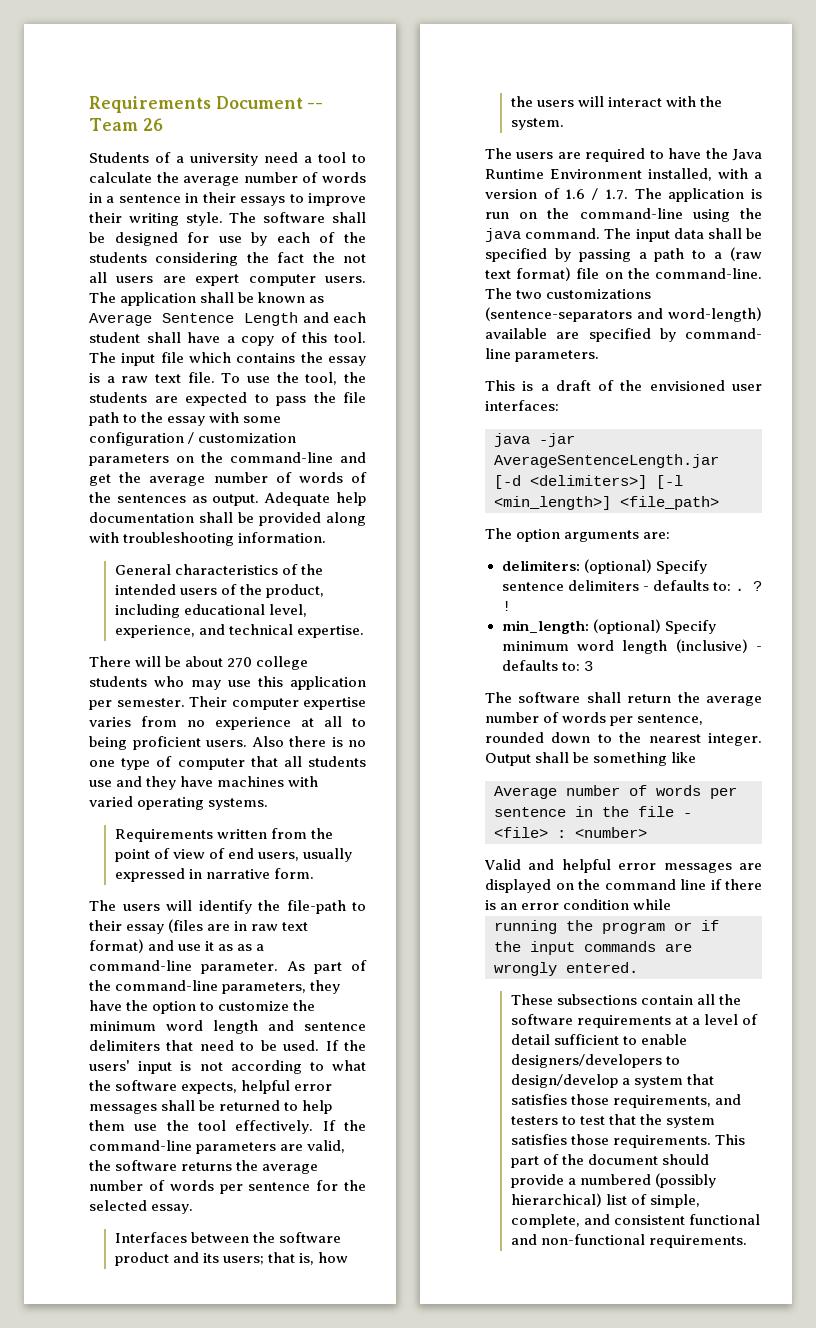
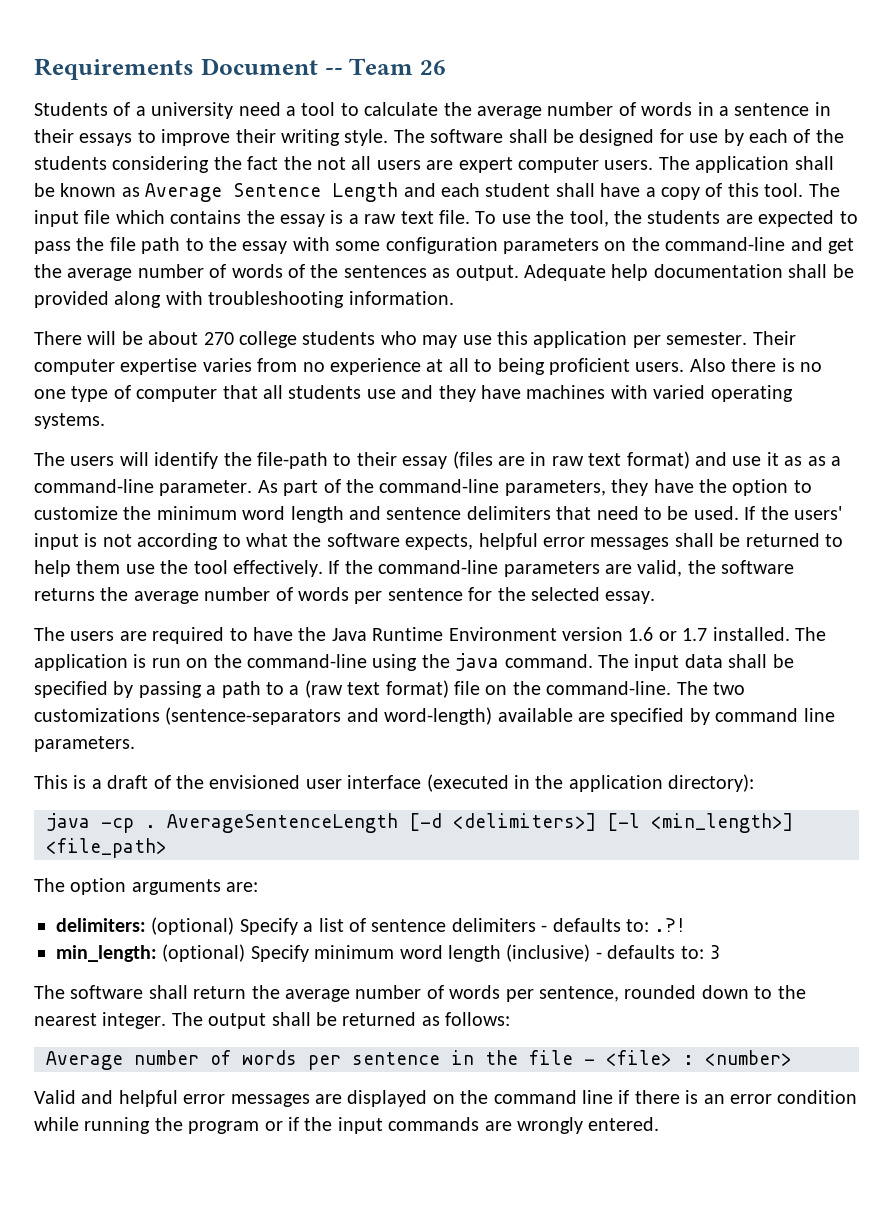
[188,432,297,444] / customization -> (498, 245) none
[114,564,323,575] [114,584,324,598] [114,604,307,618] [114,624,364,638] // General characteristics of the intended users of the product, including educational level, experience, and technical expertise. -> (454, 298) none
[114,828,333,842] [114,848,352,862] [114,868,314,882] // Requirements written from the point of view of end users, usually expressed in narrative form. -> (105, 421) none
[114,1232,341,1243] [114,1252,348,1266] [510,96,722,107] [510,118,564,130] // Interfaces between the software product and its users; that is, how the users will interact with the system. -> (656, 597) none
[648,168,762,181] [485,188,628,200] installed, with a version of 1.6 / 1.7. -> [561,627,790,641] version 1.6 or 1.7 installed.
[685,328,762,339] command- -> [715,708,799,722] command
[485,400,559,411] [494,433,575,447] [494,454,719,468] interfaces: // java -jar AverageSentenceLength.jar -> [347,774,755,792] [46,813,398,833] interface (executed in the application directory): // java -cp . AverageSentenceLength
(707, 567) none -> [303,918,366,932] a list of
[734,581,762,591] [501,601,511,611] . ? ! -> [654,918,687,932] .?!
[485,752,697,766] Output shall be something like -> [171,1012,511,1029] The output shall be returned as follows:
(672, 904) // -> (79, 1124) none
[510,994,741,1005] [510,1014,758,1028] [510,1034,687,1045] [510,1054,680,1068] [510,1074,714,1088] [510,1094,741,1108] [510,1114,715,1128] [510,1134,745,1148] [510,1154,709,1168] [510,1173,716,1188] [510,1193,700,1208] [510,1214,760,1228] [510,1234,747,1248] // These subsections contain all the software requirements at a level of detail sufficient to enable designers/developers to design/develop a system that satisfies those requirements, and testers to test that the system satisfies those requirements. This part of the document should provide a numbered (possibly hierarchical) list of simple, complete, and consistent functional and non-functional requirements. -> (660, 1124) none

